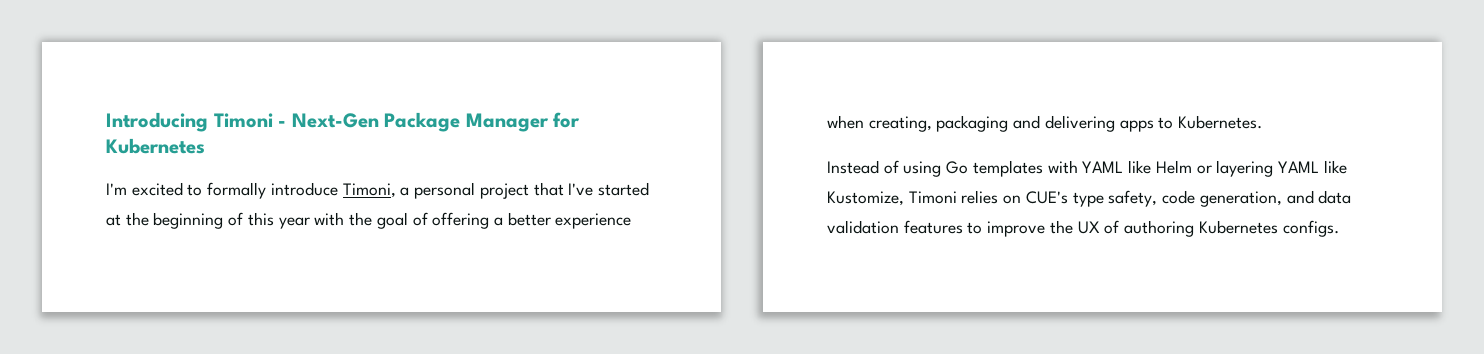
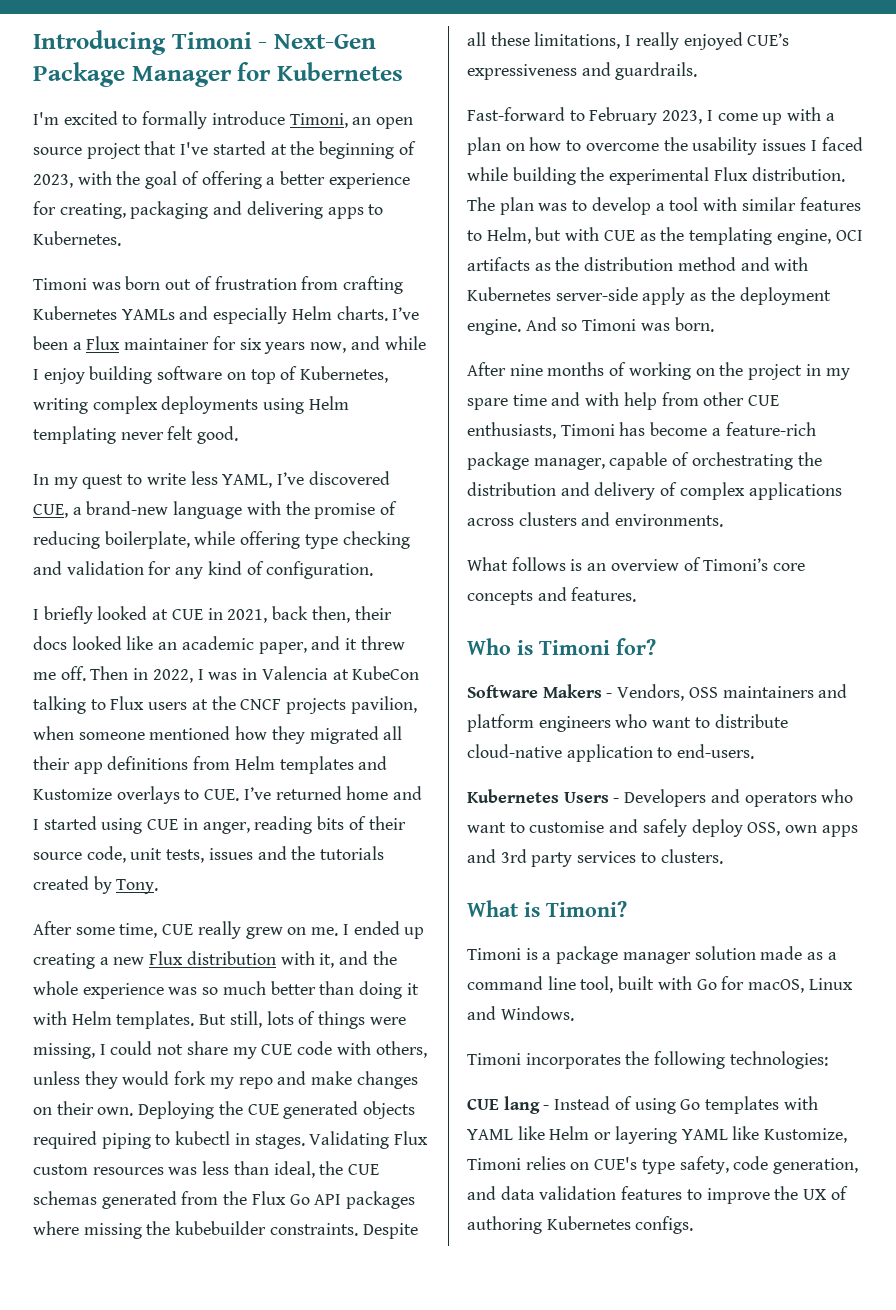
[400,182,476,199] a personal -> [352,117,414,129] [33,147,82,155] an open source
[247,212,310,229] this year -> [33,174,73,188] 2023,
[827,115,864,129] when -> [33,201,56,215] for
(1263, 122) none -> [33,276,404,294] [33,306,420,324] [33,336,426,354] [33,366,389,384] [33,396,349,414] [33,426,239,444] [33,471,390,489] [33,501,398,519] [33,531,410,549] [33,561,374,579] [33,606,392,624] [33,636,405,654] [33,666,420,683] [33,696,417,714] [33,726,403,744] [33,756,388,774] [33,786,423,804] [33,816,406,834] [33,846,385,863] [33,876,159,894] [33,921,425,939] [33,951,397,969] [33,981,419,999] [33,1011,406,1029] [33,1041,427,1059] [33,1071,418,1089] [33,1101,416,1119] [33,1131,429,1149] [33,1161,380,1178] [33,1191,416,1209] [33,1221,418,1239] [467,32,790,50] [467,62,698,80] [467,107,835,125] [467,137,863,155] [467,167,845,185] [467,197,861,215] [467,227,863,245] [467,257,809,271] [467,287,831,305] [467,317,714,335] [467,362,850,380] [467,392,780,410] [467,422,816,439] [467,452,822,470] [467,482,842,500] [467,512,724,527] [467,557,806,571] [467,587,637,605] [467,638,656,655] [467,684,848,701] [467,714,788,732] [467,744,755,762] [467,789,854,807] [467,819,858,837] [467,849,723,867] [467,900,627,917] [467,946,837,964] [467,976,853,993] [467,1006,574,1021] [467,1051,828,1069] [467,1096,550,1114] Timoni was born out of frustration from crafting Kubernetes YAMLs and especially Helm charts. I’ve been a Flux maintainer for six years now, and while I enjoy building software on top of Kubernetes, writing complex deployments using Helm templating never felt good. // In my quest to write less YAML, I’ve discovered CUE, a brand-new language with the promise of reducing boilerplate, while offering type checking and validation for any kind of configuration. // I briefly looked at CUE in 2021, back then, their docs looked like an academic paper, and it threw me off. Then in 2022, I was in Valencia at KubeCon talking to Flux users at the CNCF projects pavilion, when someone mentioned how they migrated all their app definitions from Helm templates and Kustomize overlays to CUE. I’ve returned home and I started using CUE in anger, reading bits of their source code, unit tests, issues and the tutorials created by Tony. // After some time, CUE really grew on me. I ended up creating a new Flux distribution with it, and the whole experience was so much better than doing it with Helm templates. But still, lots of things were missing, I could not share my CUE code with others, unless they would fork my repo and make changes on their own. Deploying the CUE generated objects required piping to kubectl in stages. Validating Flux custom resources was less than ideal, the CUE schemas generated from the Flux Go API packages where missing the kubebuilder constraints. Despite all these limitations, I really enjoyed CUE’s expressiveness and guardrails. // Fast-forward to February 2023, I come up with a plan on how to overcome the usability issues I faced while building the experimental Flux distribution. The plan was to develop a tool with similar features to Helm, but with CUE as the templating engine, OCI artifacts as the distribution method and with Kubernetes server-side apply as the deployment engine. And so Timoni was born. // After nine months of working on the project in my spare time and with help from other CUE enthusiasts, Timoni has become a feature-rich package manager, capable of orchestrating the distribution and delivery of complex applications across clusters and environments. // What follows is an overview of Timoni’s core concepts and features. // Who is Timoni for? // Software Makers - Vendors, OSS maintainers and platform engineers who want to distribute cloud-native application to end-users. // Kubernetes Users - Developers and operators who want to customise and safely deploy OSS, own apps and 3rd party services to clusters. // What is Timoni? // Timoni is a package manager solution made as a command line tool, built with Go for macOS, Linux and Windows. // Timoni incorporates the following technologies: // CUE lang -

